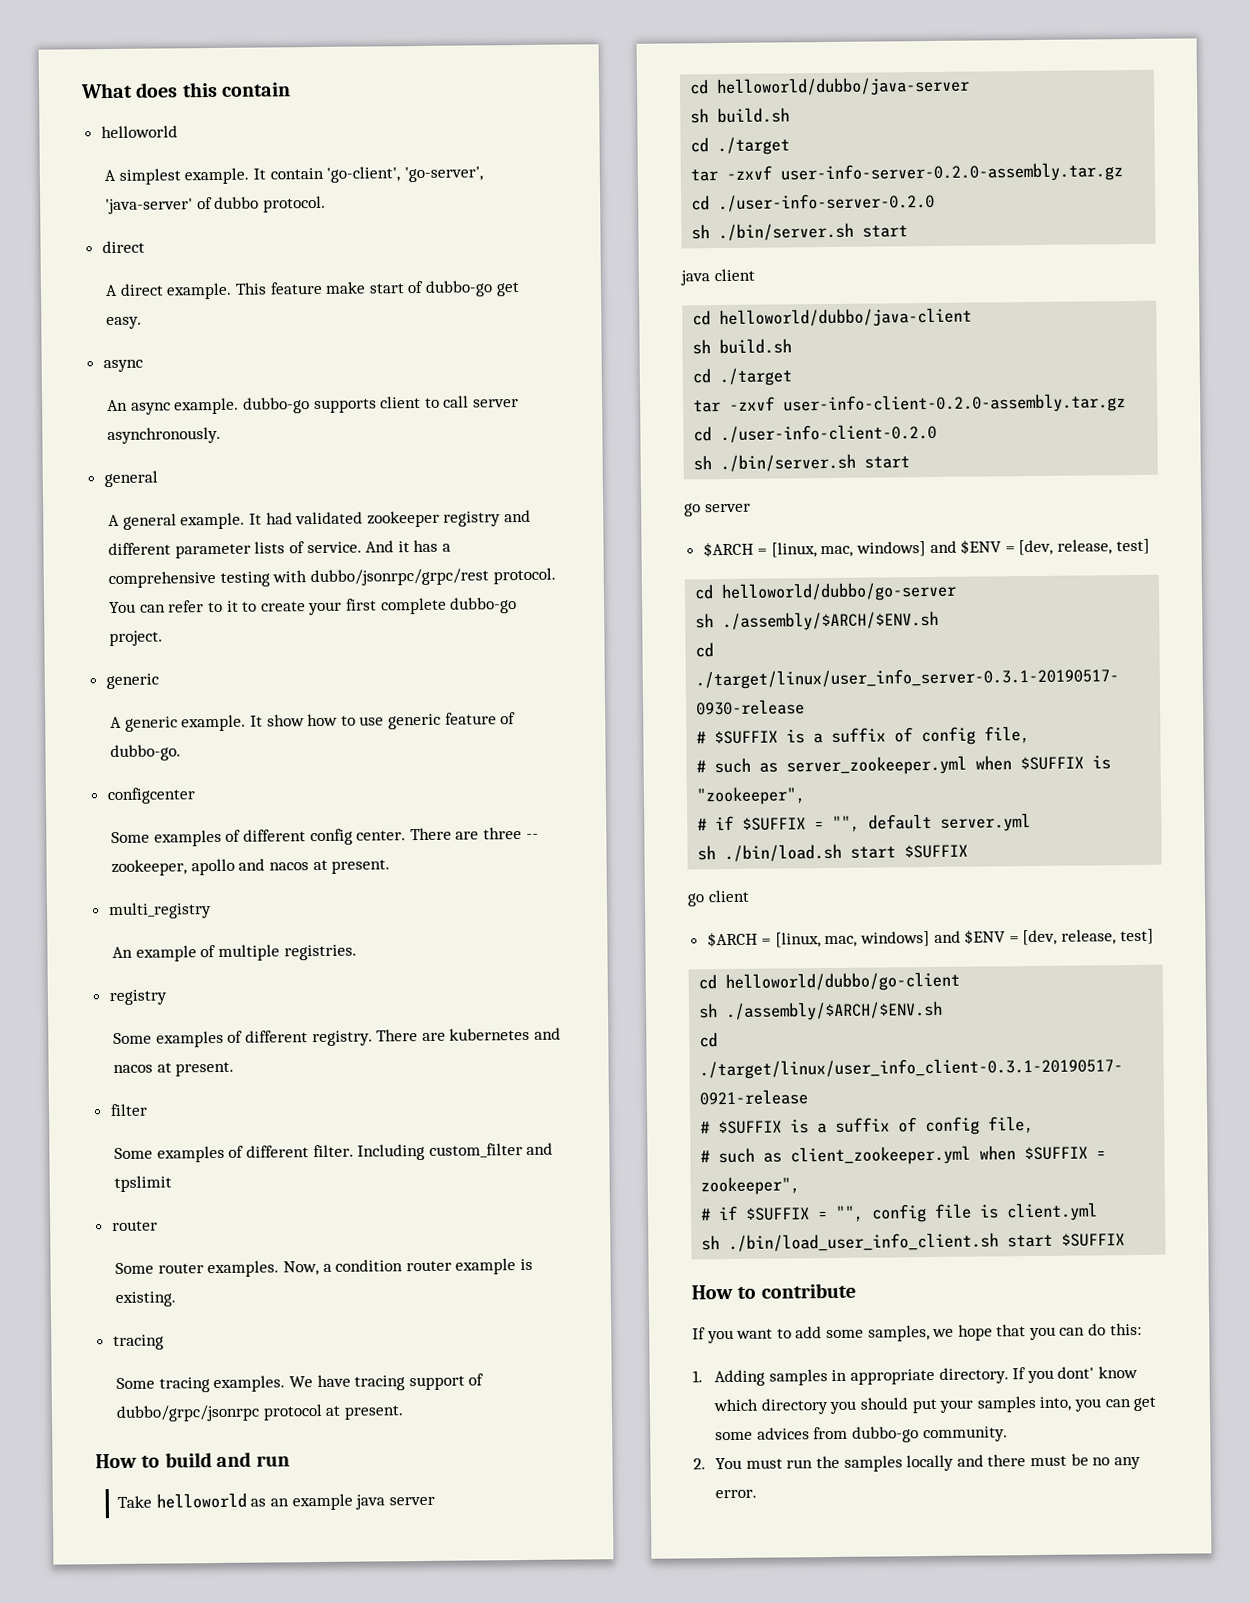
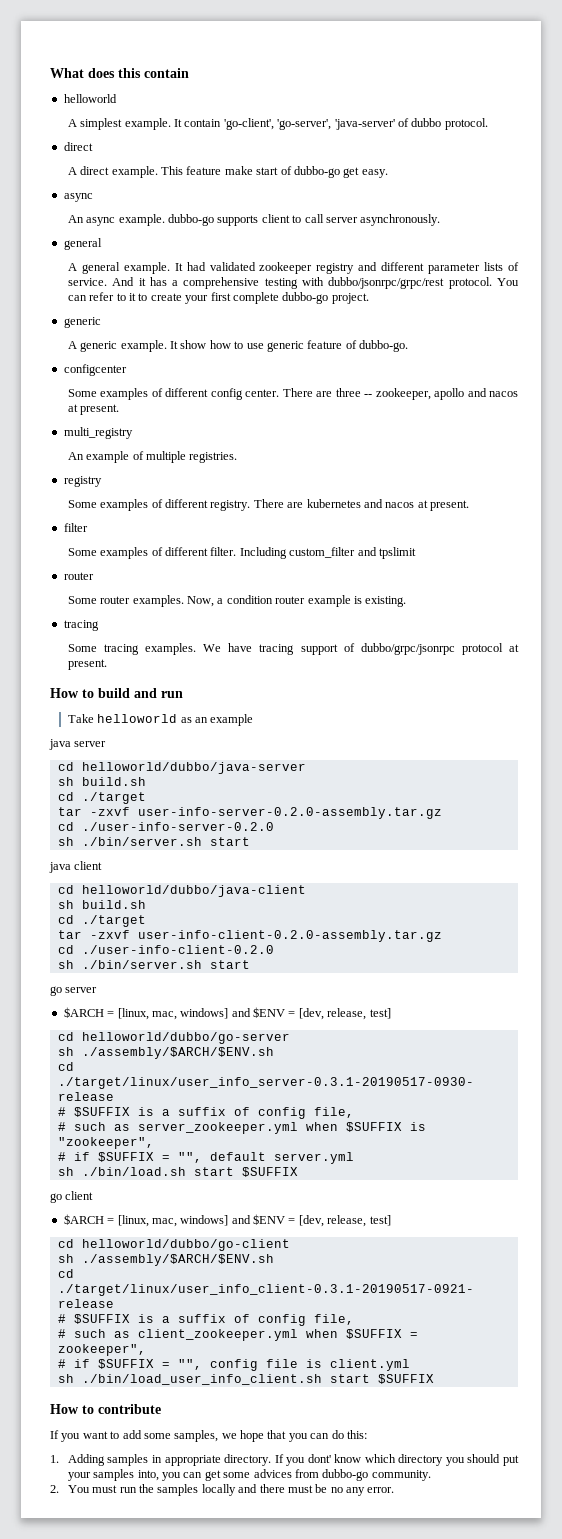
(353, 1502) none -> (254, 720) //

